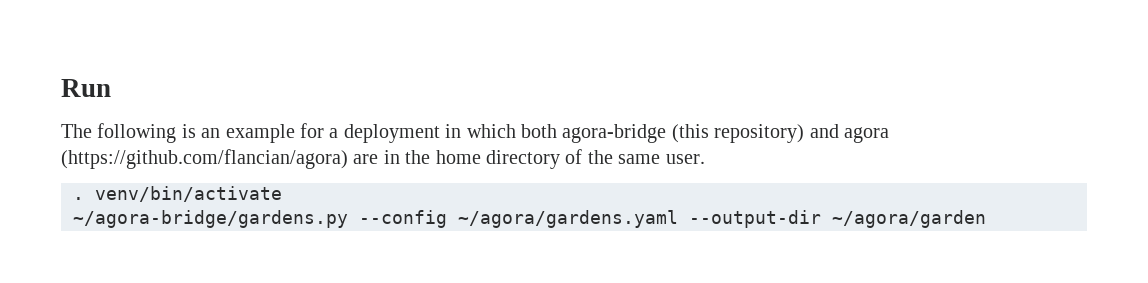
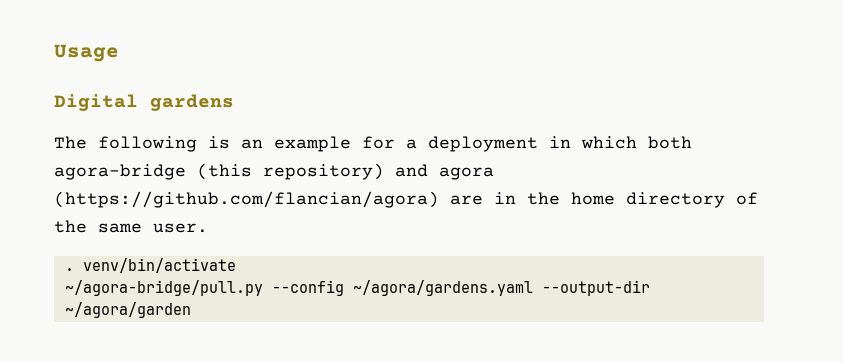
[61,79,111,97] Run -> [54,44,119,62] [54,94,234,111] Usage // Digital gardens
[73,210,348,228] ~/agora-bridge/gardens.py -> [64,280,263,296] ~/agora-bridge/pull.py

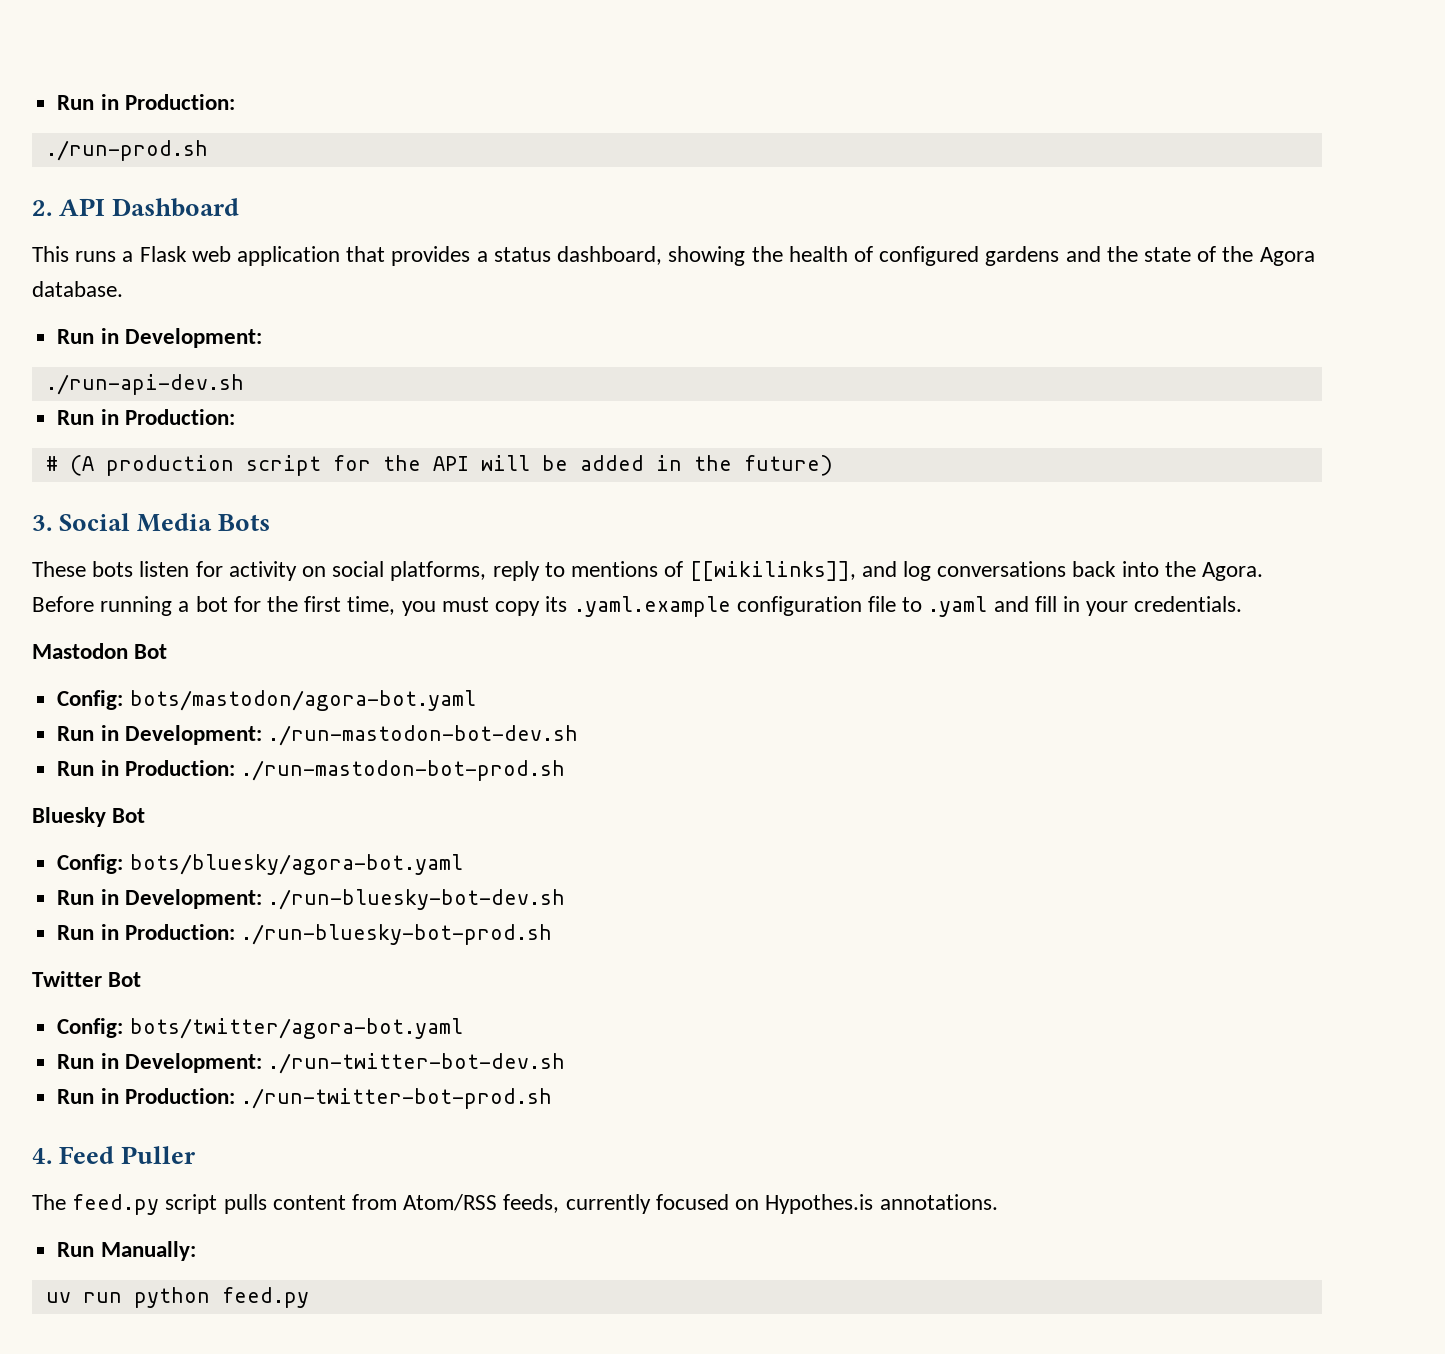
[54,44,119,62] [54,94,234,111] [54,136,692,152] [54,163,494,180] [54,191,758,208] [54,220,208,233] [64,258,236,273] [64,280,650,296] [64,302,191,318] Usage // Digital gardens // The following is an example for a deployment in which both agora-bridge (this repository) and agora (https://github.com/flancian/agora) are in the home directory of the same user. // . venv/bin/activate // ~/agora-bridge/pull.py --config ~/agora/gardens.yaml --output-dir ~/agora/garden -> [57,94,235,110] [45,140,208,161] [32,198,240,217] [32,246,1315,266] [32,281,123,297] [57,328,262,348] [45,374,244,395] [57,409,235,425] [45,455,833,476] [32,513,271,532] [32,561,1263,581] [32,596,1243,617] [32,643,168,659] [57,690,476,711] [57,725,578,746] [57,760,565,781] [32,807,146,827] [57,854,463,875] [57,889,565,910] [57,924,552,945] [32,971,142,987] [57,1018,463,1039] [57,1053,565,1074] [57,1088,552,1109] [32,1146,197,1164] [32,1194,998,1215] [57,1241,196,1261] [45,1287,309,1308] Run in Production: // ./run-prod.sh // 2. API Dashboard // This runs a Flask web application that provides a status dashboard, showing the health of configured gardens and the state of the Agora database. // Run in Development: // ./run-api-dev.sh // Run in Production: // # (A production script for the API will be added in the future) // 3. Social Media Bots // These bots listen for activity on social platforms, reply to mentions of [[wikilinks]], and log conversations back into the Agora. Before running a bot for the first time, you must copy its .yaml.example configuration file to .yaml and fill in your credentials. // Mastodon Bot // Config: bots/mastodon/agora-bot.yaml // Run in Development: ./run-mastodon-bot-dev.sh // Run in Production: ./run-mastodon-bot-prod.sh // Bluesky Bot // Config: bots/bluesky/agora-bot.yaml // Run in Development: ./run-bluesky-bot-dev.sh // Run in Production: ./run-bluesky-bot-prod.sh // Twitter Bot // Config: bots/twitter/agora-bot.yaml // Run in Development: ./run-twitter-bot-dev.sh // Run in Production: ./run-twitter-bot-prod.sh // 4. Feed Puller // The feed.py script pulls content from Atom/RSS feeds, currently focused on Hypothes.is annotations. // Run Manually: // uv run python feed.py

